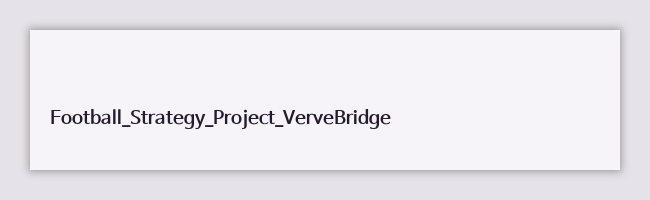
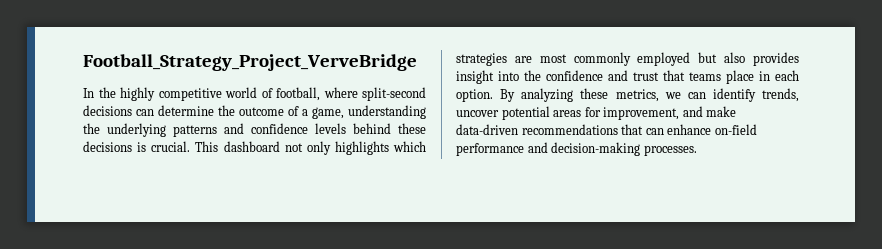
(391, 119) none -> [83,87,426,101] [83,105,426,119] [83,123,426,137] [83,141,426,155] [456,52,799,66] [456,70,799,84] [456,88,799,102] [456,106,737,120] [456,124,757,135] [456,142,697,156] // In the highly competitive world of football, where split-second decisions can determine the outcome of a game, understanding the underlying patterns and confidence levels behind these decisions is crucial. This dashboard not only highlights which strategies are most commonly employed but also provides insight into the confidence and trust that teams place in each option. By analyzing these metrics, we can identify trends, uncover potential areas for improvement, and make data-driven recommendations that can enhance on-field performance and decision-making processes.

